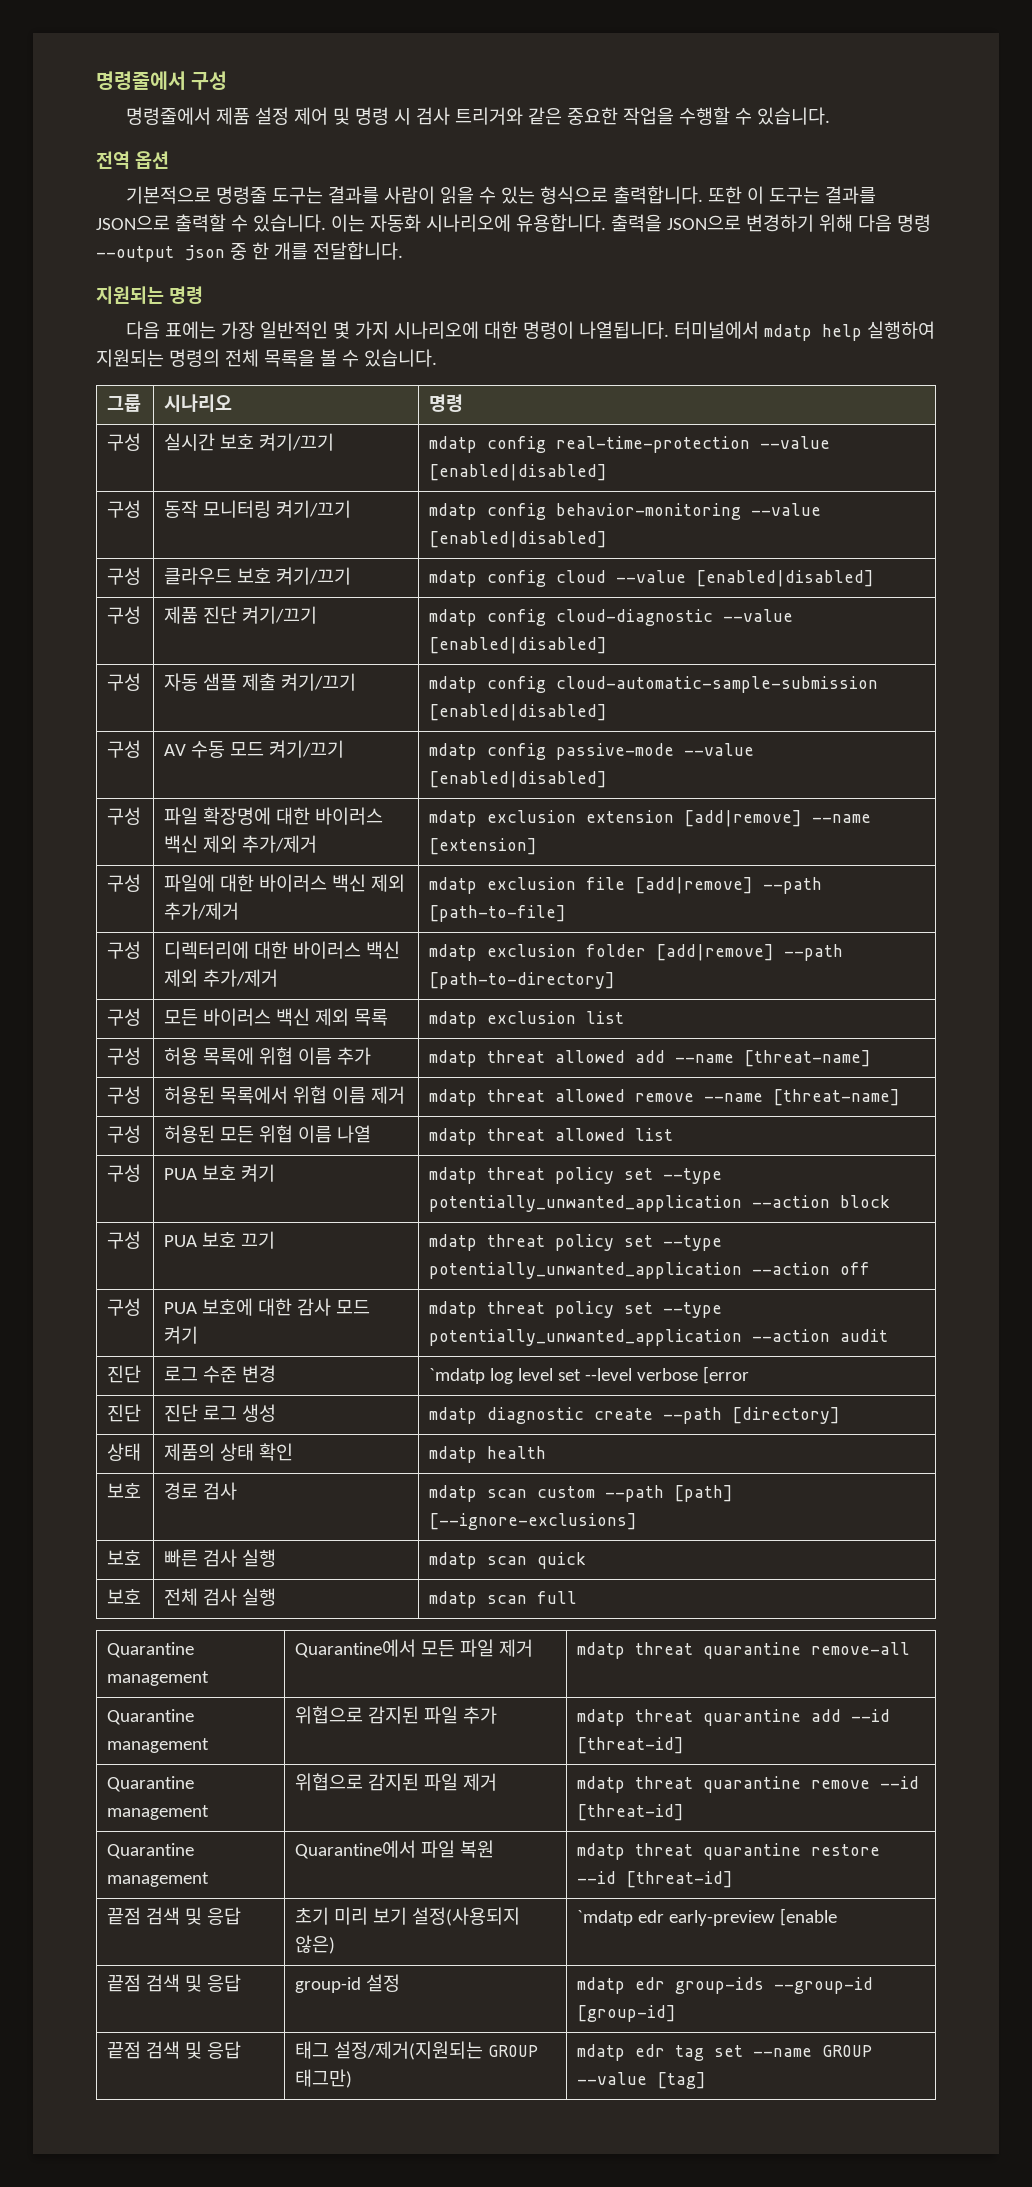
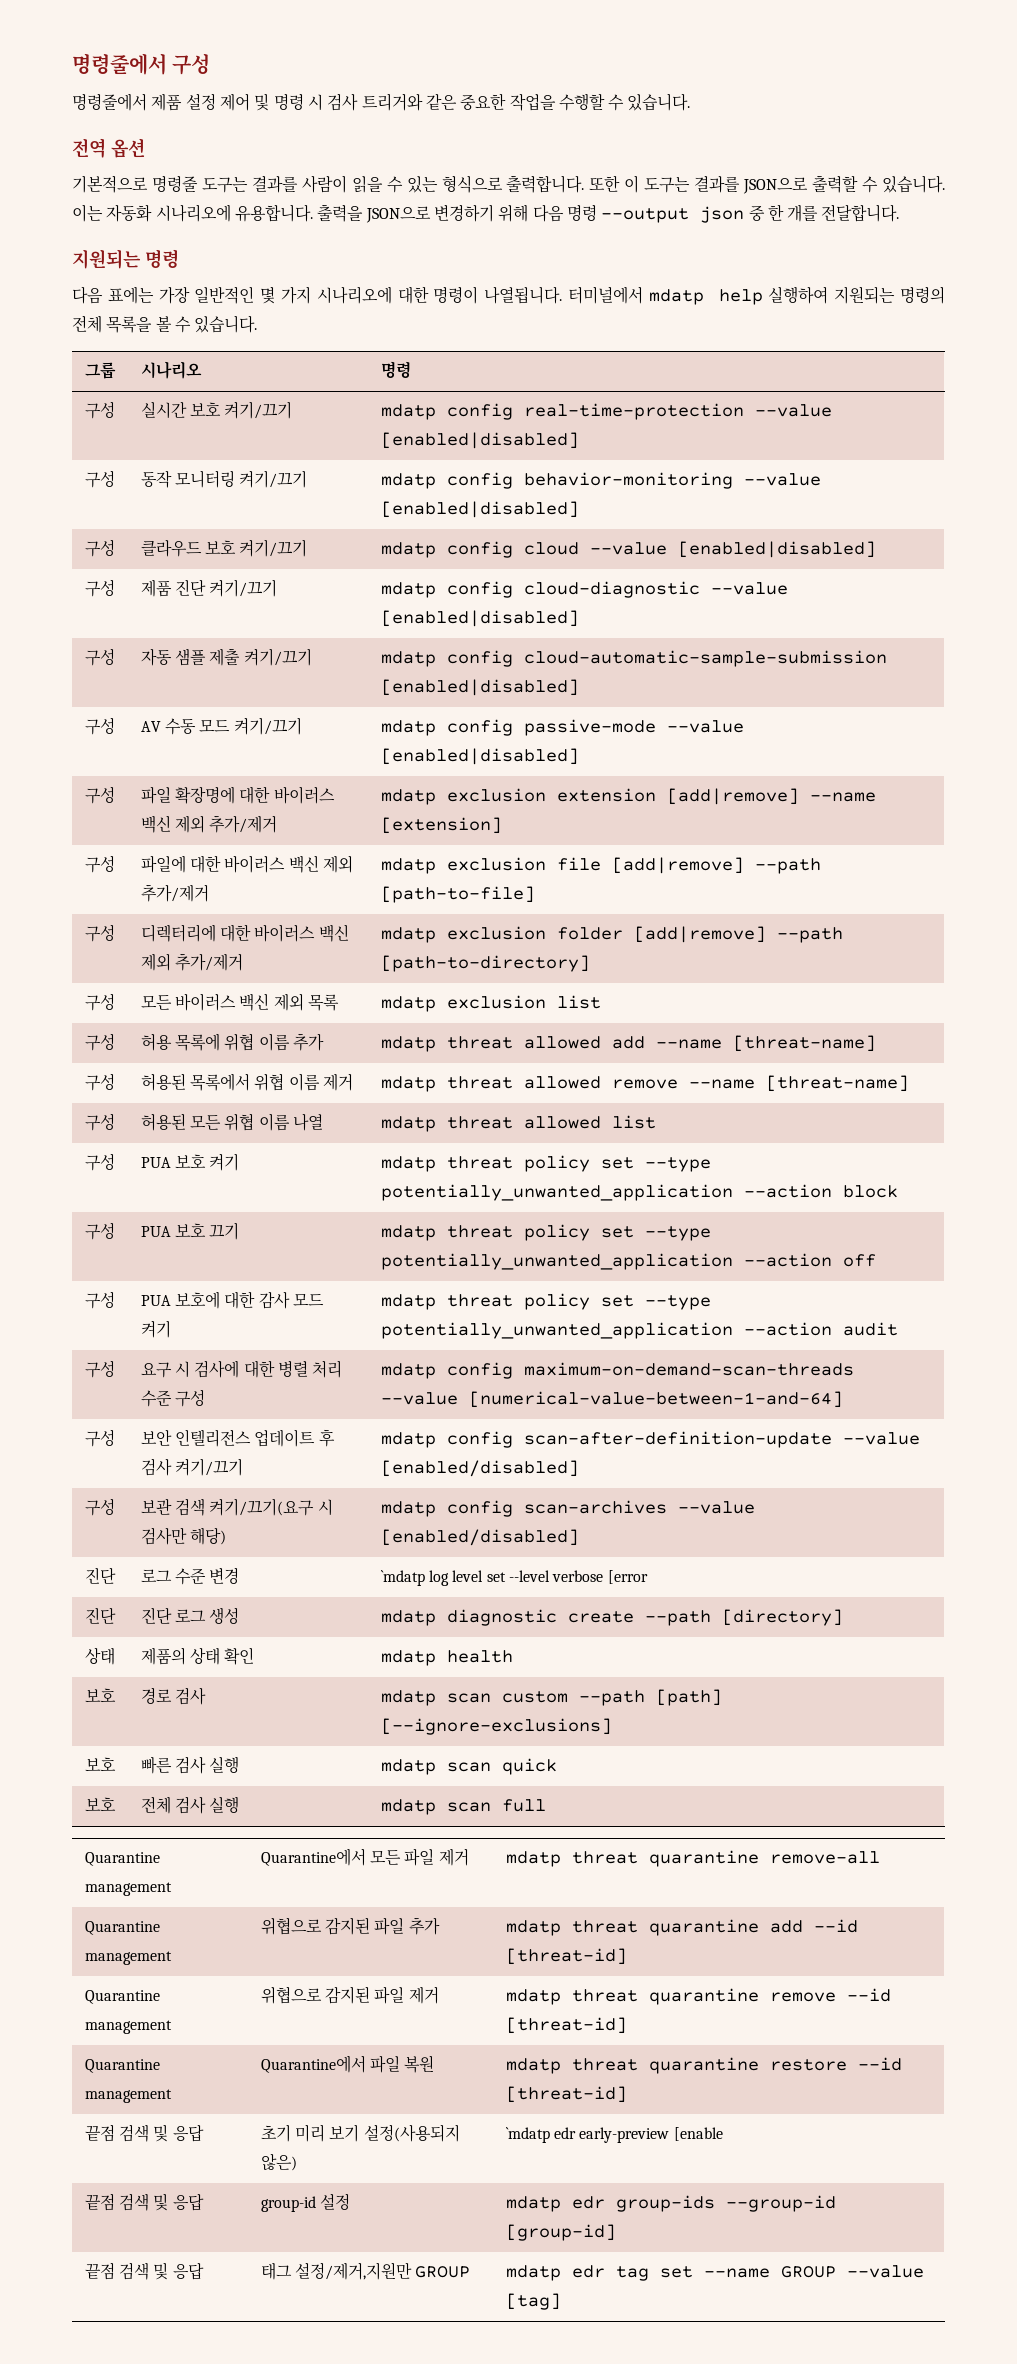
(889, 1335) none -> [84,1360,115,1378] [140,1360,343,1378] [140,1389,205,1407] [380,1362,854,1379] [380,1391,843,1408] [84,1429,115,1447] [140,1429,335,1447] [140,1458,243,1476] [380,1431,920,1448] [380,1460,579,1477] [84,1498,115,1516] [140,1498,333,1516] [140,1527,226,1545] [380,1500,755,1517] [380,1529,579,1546] // 구성 | 요구 시 검사에 대한 병렬 처리 수준 구성 | mdatp config maximum-on-demand-scan-threads --value [numerical-value-between-1-and-64] // 구성 | 보안 인텔리전스 업데이트 후 검사 켜기/끄기 | mdatp config scan-after-definition-update --value [enabled/disabled] // 구성 | 보관 검색 켜기/끄기(요구 시 검사만 해당) | mdatp config scan-archives --value [enabled/disabled]
[334,2041,539,2060] [295,2069,353,2088] 설정/제거(지원되는 GROUP 태그만) -> [294,2262,471,2280] 설정/제거,지원만 GROUP

